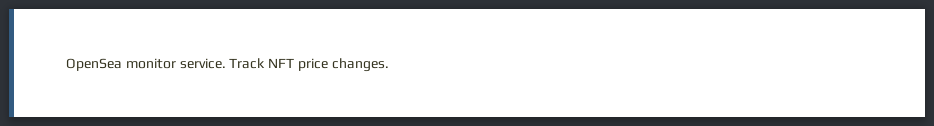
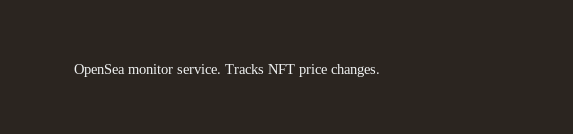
[229,58,266,69] Track -> [225,64,264,74] Tracks

